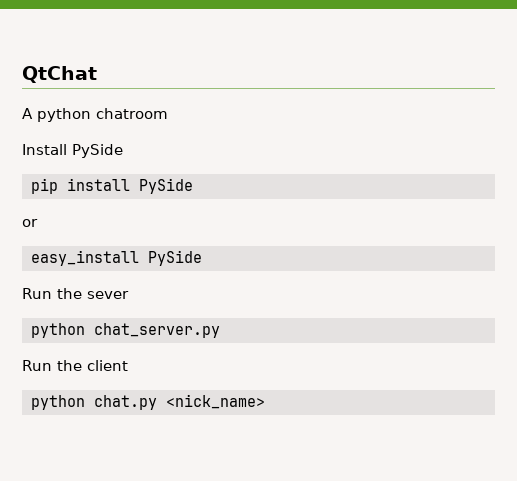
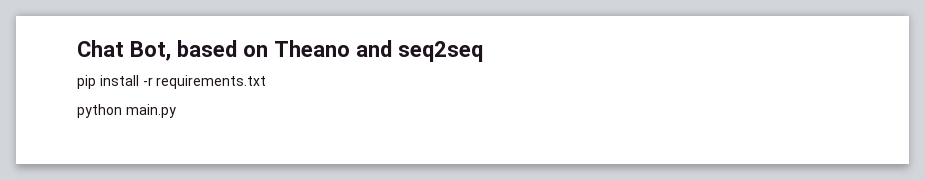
[22,66,97,83] [22,108,168,122] [22,144,123,158] [30,178,193,194] [22,219,38,227] [30,250,202,266] [22,288,129,299] [30,323,220,338] [22,360,128,371] [30,394,265,410] QtChat // A python chatroom // Install PySide // pip install PySide // or // easy_install PySide // Run the sever // python chat_server.py // Run the client // python chat.py <nick_name> -> [77,40,483,62] [77,75,267,89] [77,104,176,118] Chat Bot, based on Theano and seq2seq // pip install -r requirements.txt // python main.py

